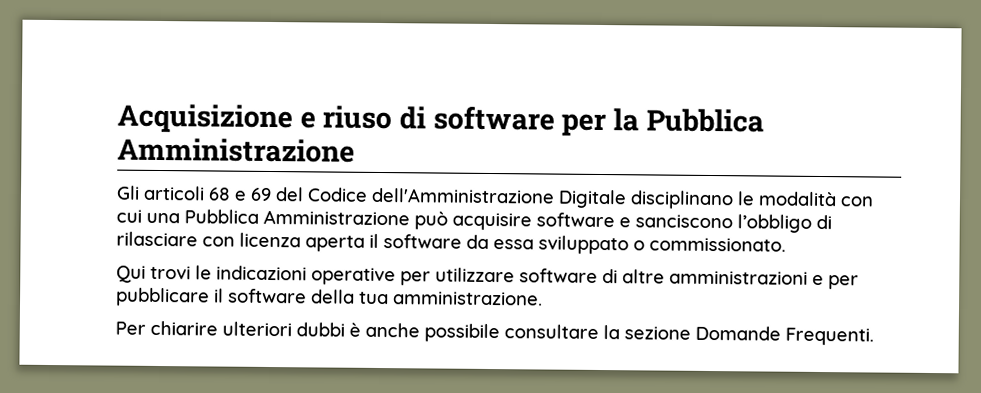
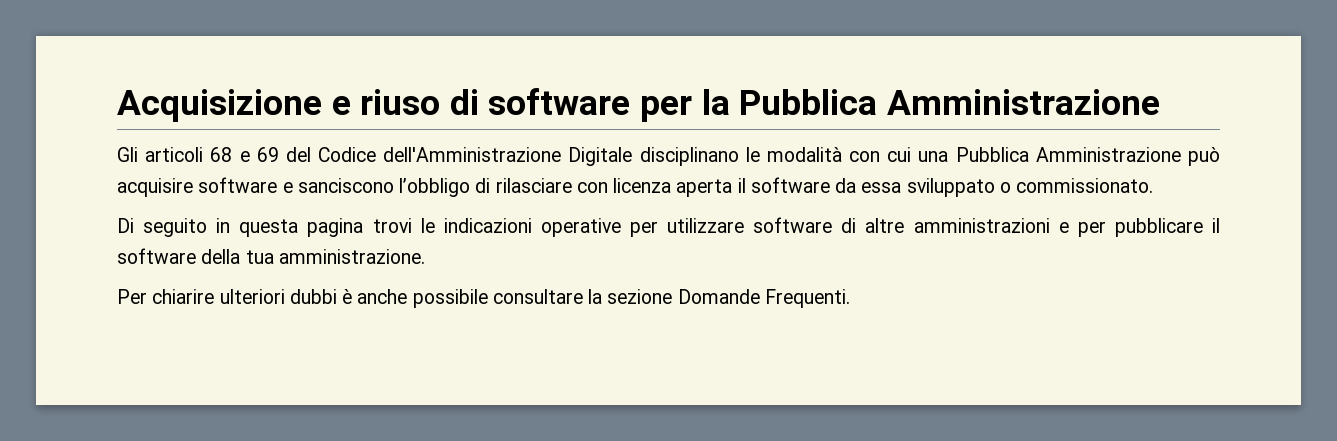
[116,265,146,283] Qui -> [117,218,364,237] Di seguito in questa pagina

